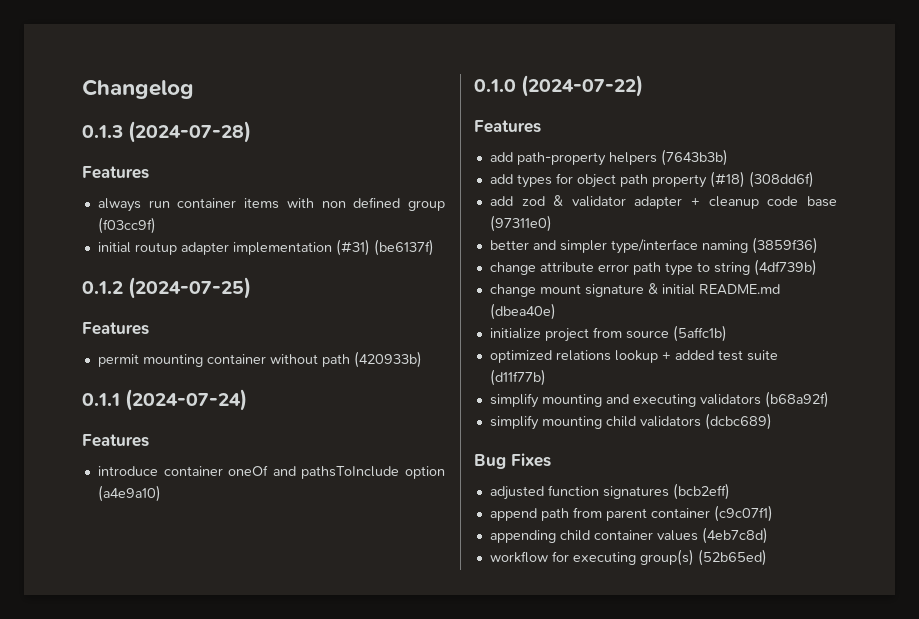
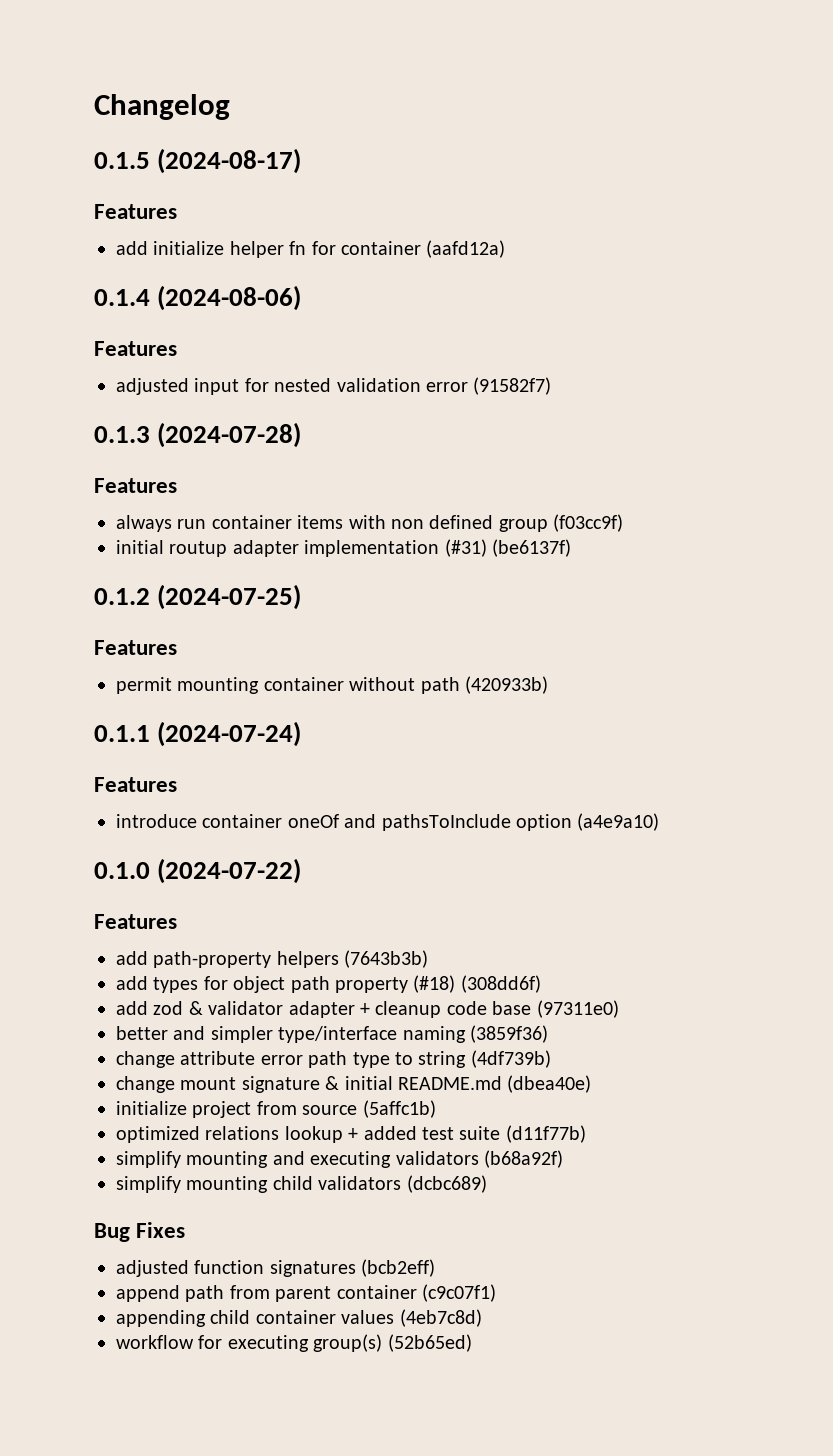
(194, 89) none -> [94,148,302,174] [94,204,177,219] [116,240,506,258] [94,285,302,311] [94,341,177,356] [116,377,552,395] // 0.1.5 (2024-08-17) // Features // add initialize helper fn for container (aafd12a) // 0.1.4 (2024-08-06) // Features // adjusted input for nested validation error (91582f7)

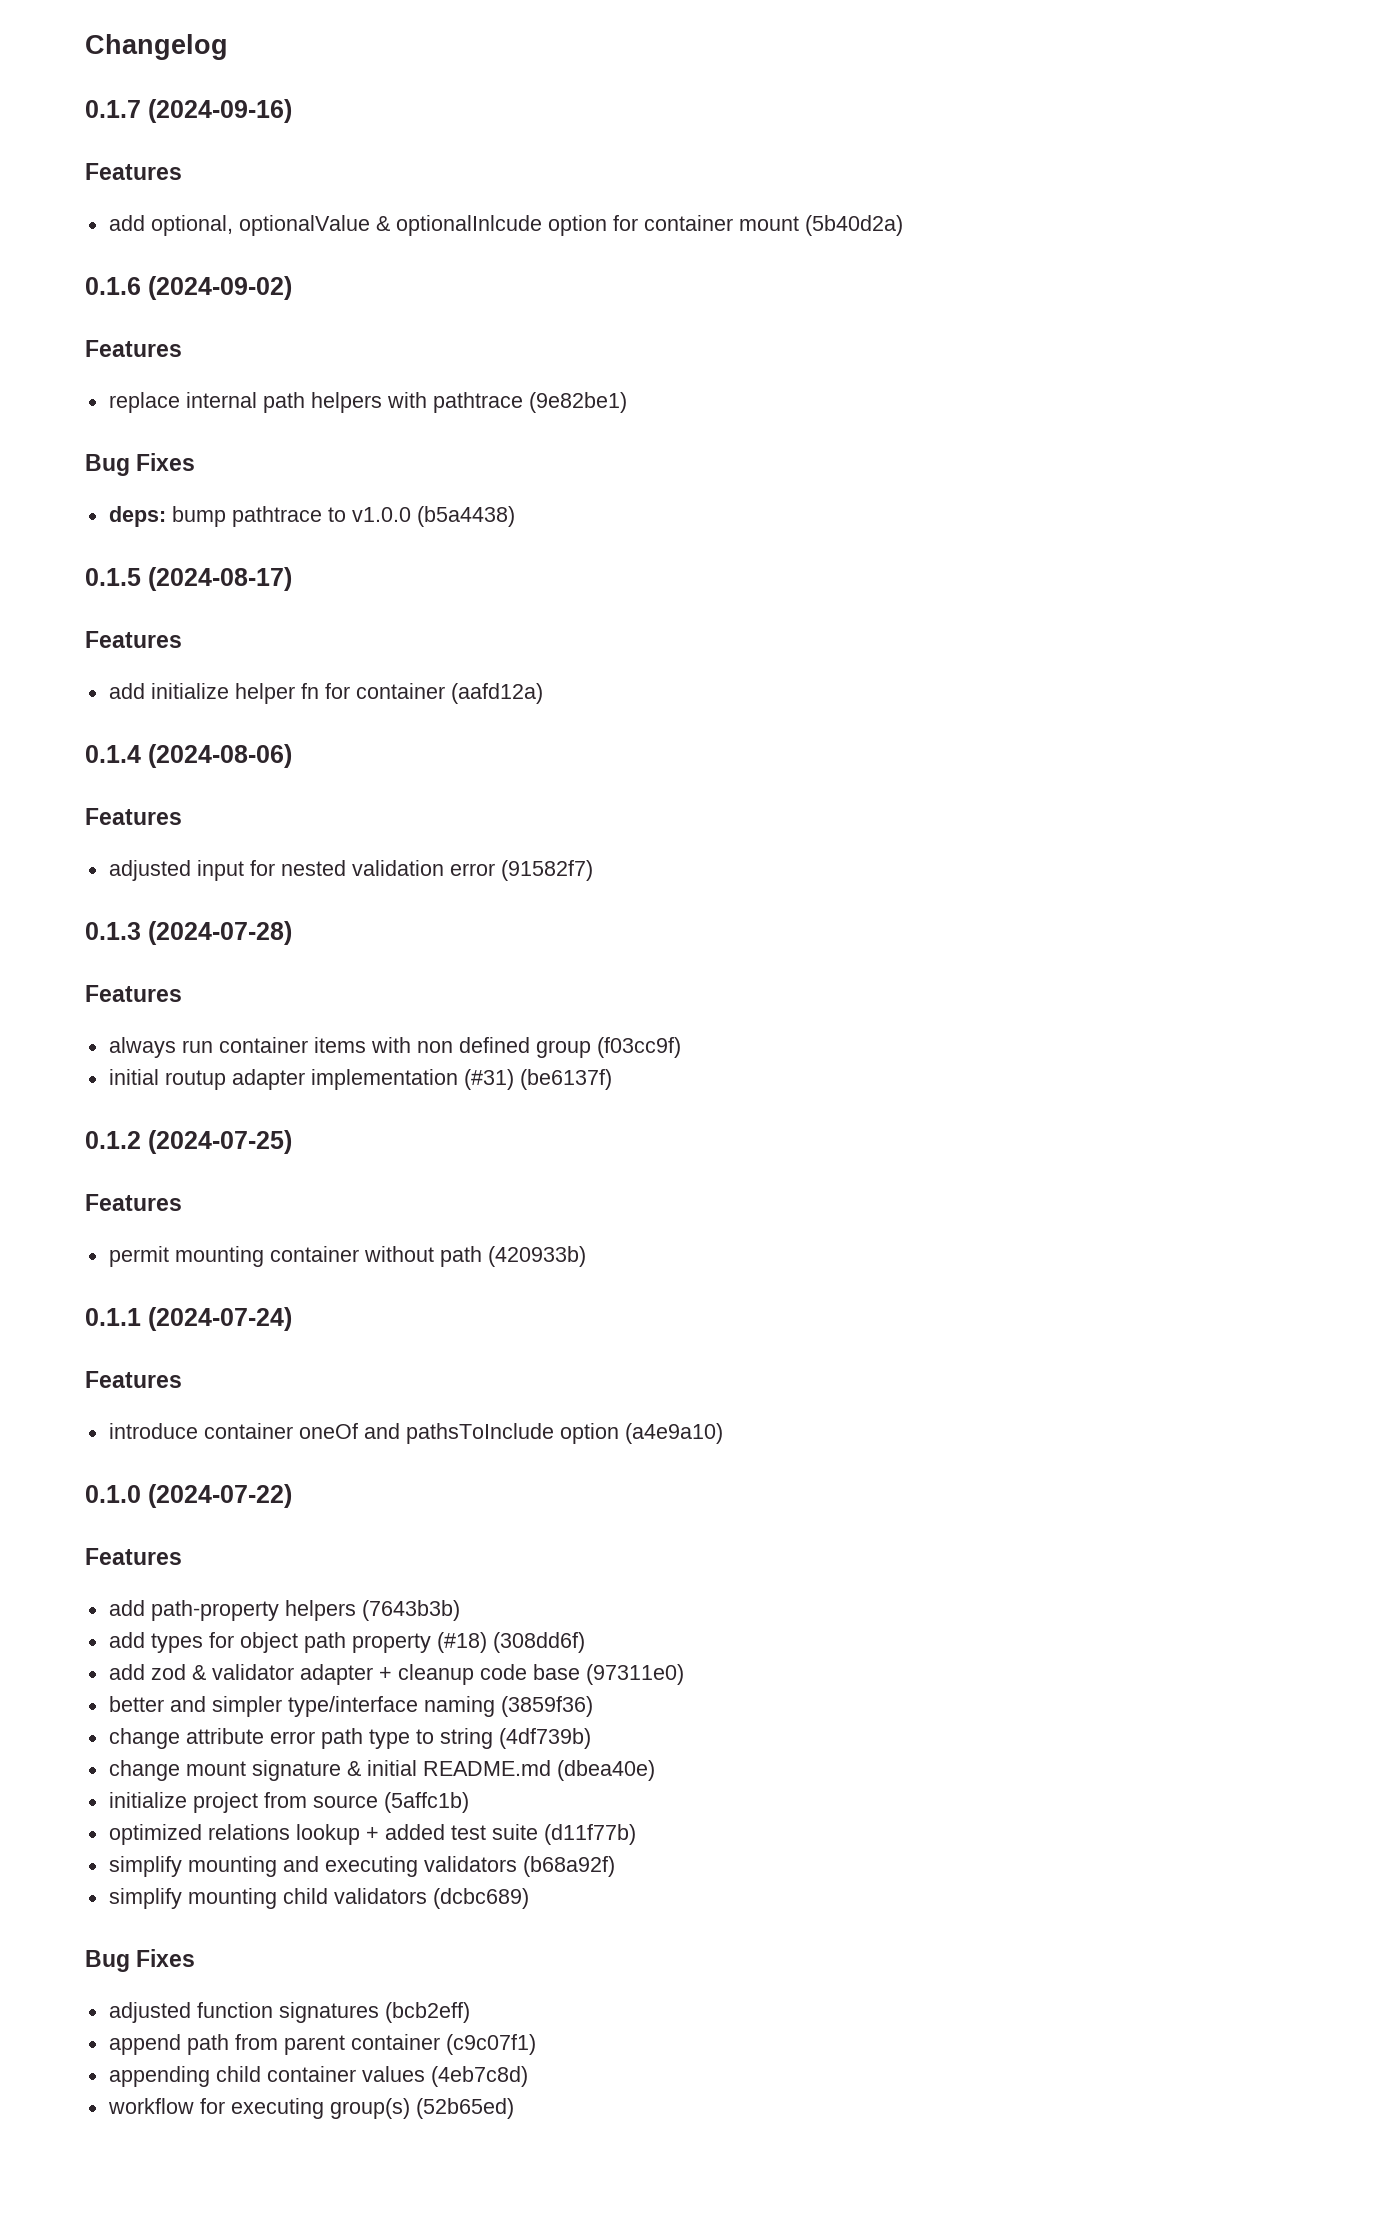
(230, 107) none -> [85,99,292,123] [85,163,182,180] [108,215,903,236] [85,276,292,300] [85,340,182,357] [108,392,627,413] [85,453,196,476] [108,506,515,527] // 0.1.7 (2024-09-16) // Features // add optional, optionalValue & optionalInlcude option for container mount (5b40d2a) // 0.1.6 (2024-09-02) // Features // replace internal path helpers with pathtrace (9e82be1) // Bug Fixes // deps: bump pathtrace to v1.0.0 (b5a4438)

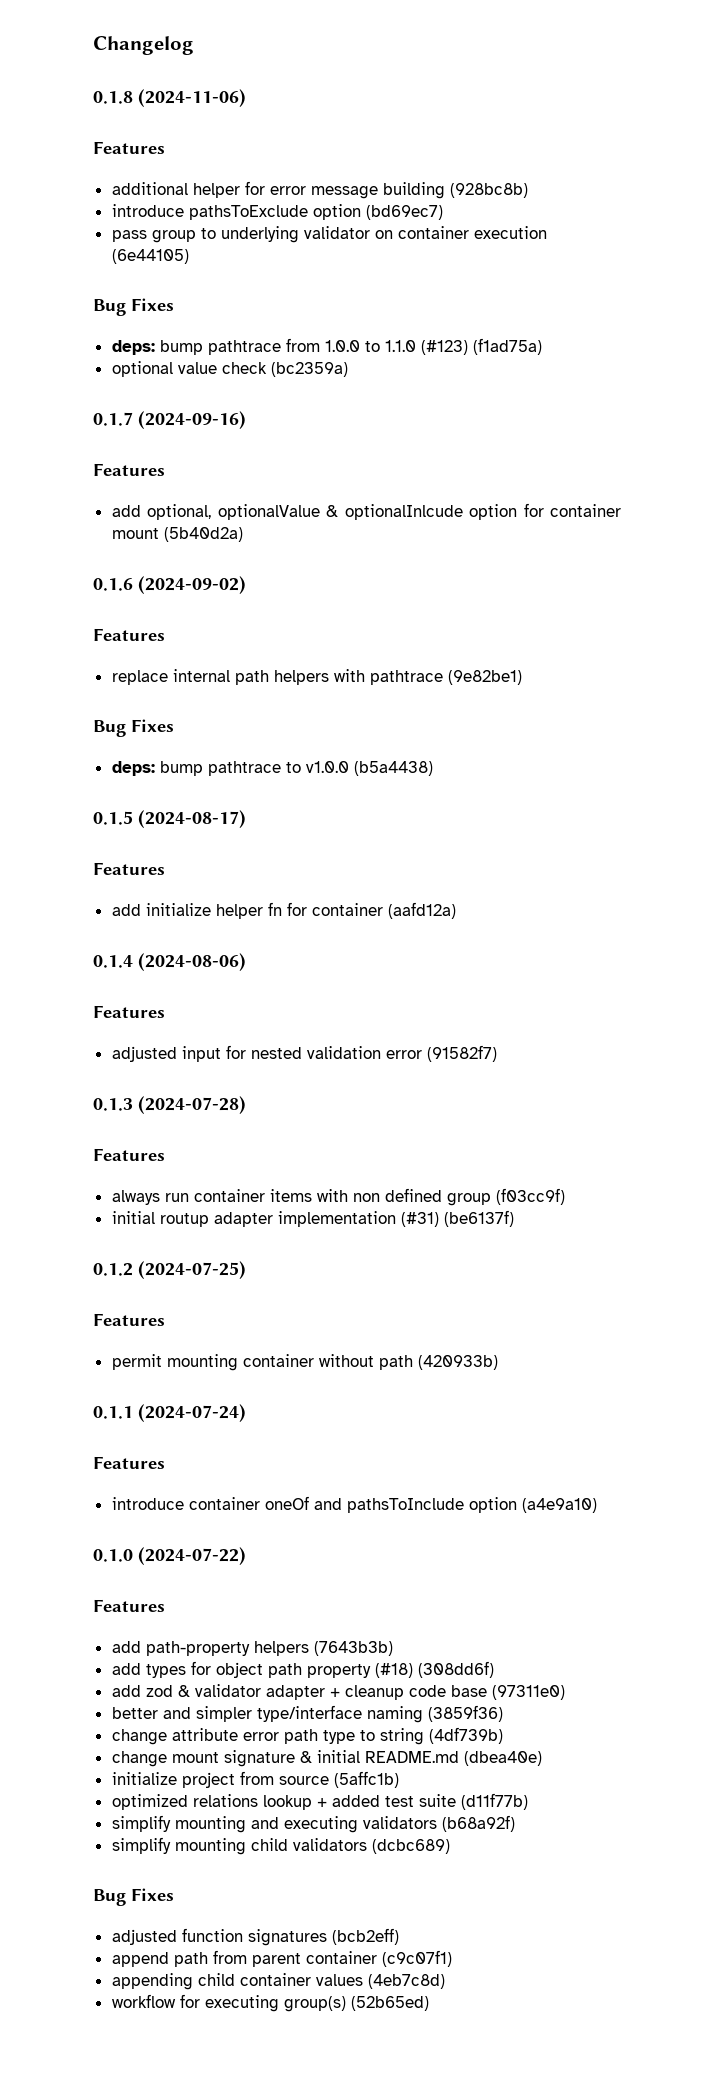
(228, 47) none -> [93,89,247,107] [93,141,165,154] [111,181,528,199] [111,204,443,220] [111,226,547,243] [111,249,189,264] [93,298,174,316] [111,338,542,355] [111,361,348,377] // 0.1.8 (2024-11-06) // Features // additional helper for error message building (928bc8b) // introduce pathsToExclude option (bd69ec7) // pass group to underlying validator on container execution (6e44105) // Bug Fixes // deps: bump pathtrace from 1.0.0 to 1.1.0 (#123) (f1ad75a) // optional value check (bc2359a)

